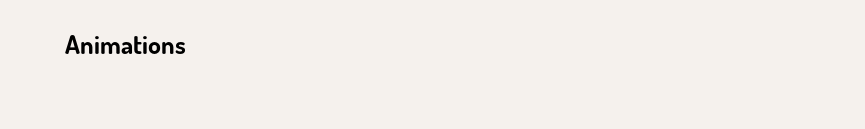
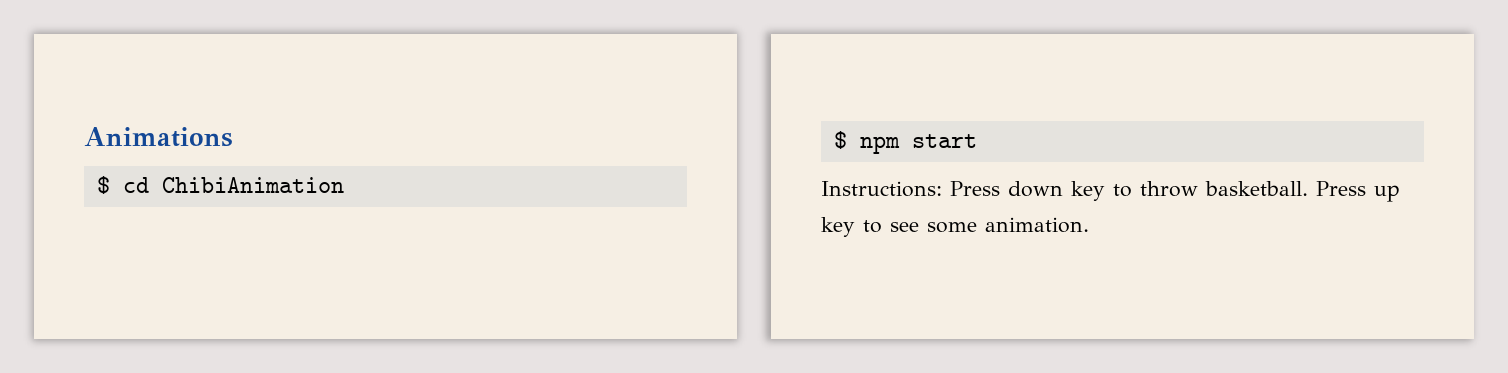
(186, 44) none -> [96,176,344,194] [833,131,977,154] [821,181,1400,202] [821,217,1089,237] // $ cd ChibiAnimation // $ npm start // Instructions: Press down key to throw basketball. Press up key to see some animation.

